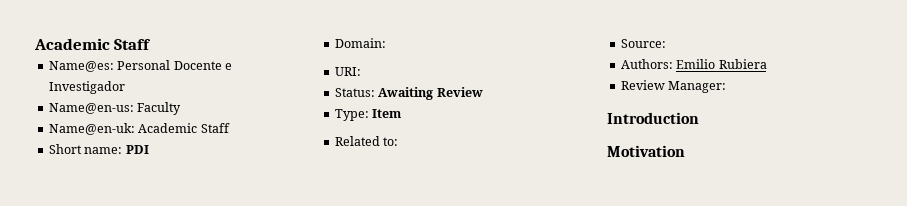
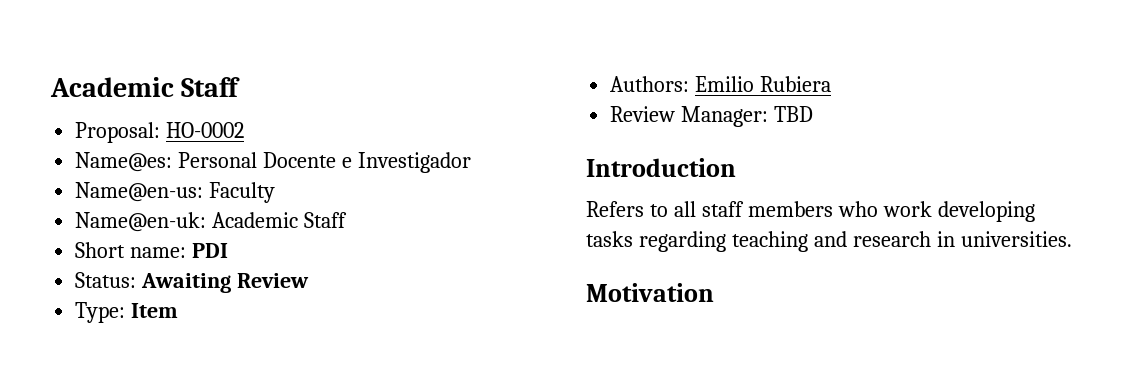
[34,38,152,50] Academic Staff -> [50,77,241,97] [75,122,245,143] Academic Staff // Proposal: HO-0002
[334,38,386,48] [334,67,361,76] // Domain: // URI: -> (229, 250) none
[334,136,399,146] [620,39,666,48] // Related to: // Source: -> (179, 310) none
(727, 87) none -> [774,106,814,122] TBD
(699, 118) none -> [586,201,1035,222] [586,231,1072,252] // Refers to all staff members who work developing tasks regarding teaching and research in universities.

